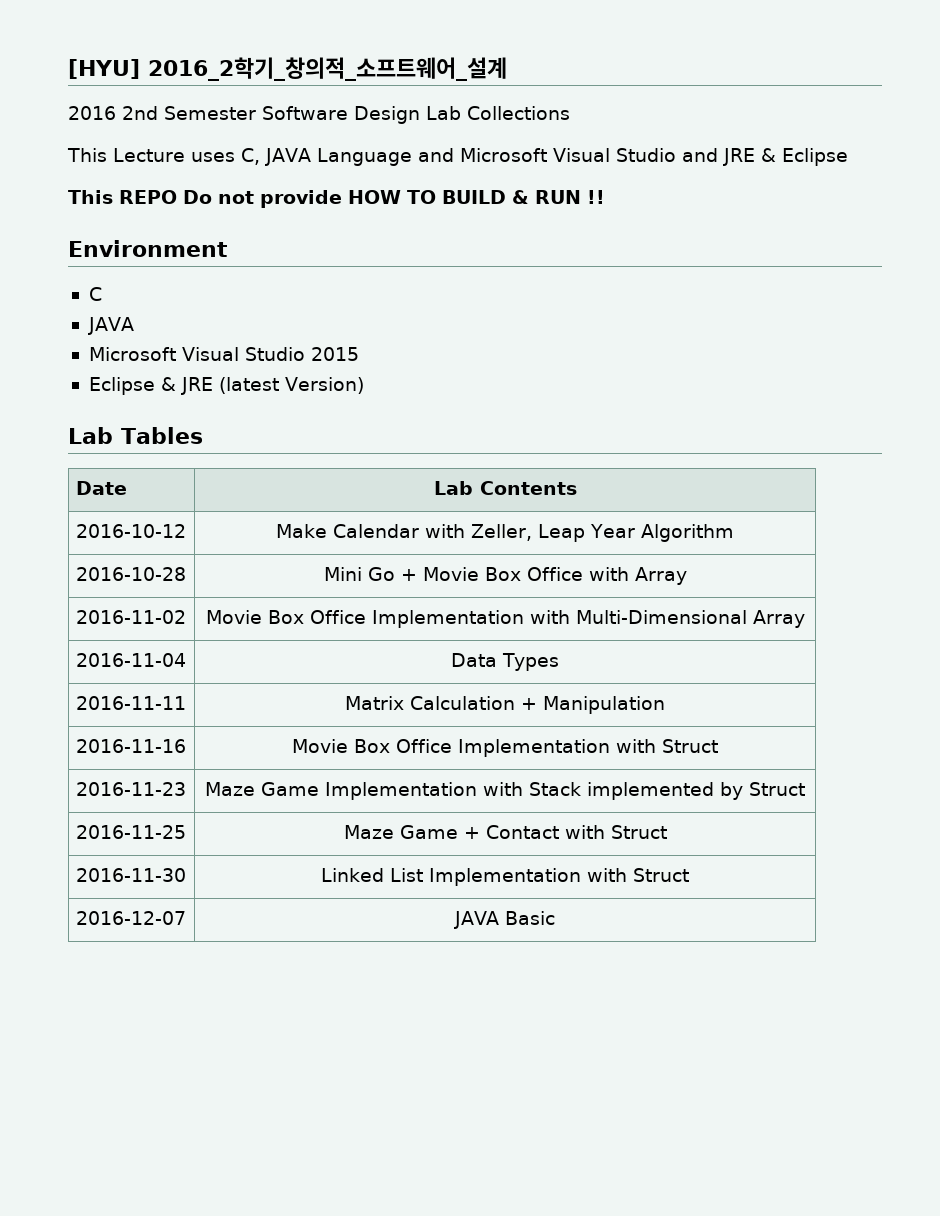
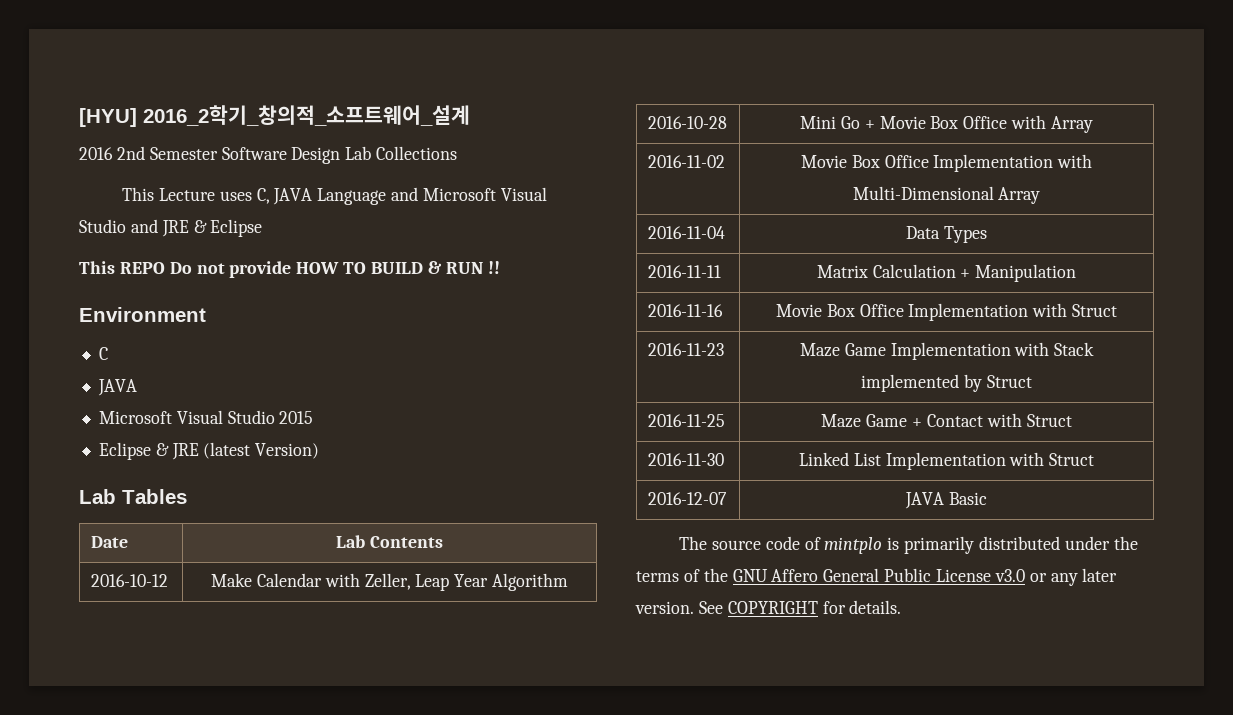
(556, 918) none -> [678,536,1138,554] [636,568,1118,586] [635,600,902,614] // The source code of mintplo is primarily distributed under the terms of the GNU Affero General Public License v3.0 or any later version. See COPYRIGHT for details.

